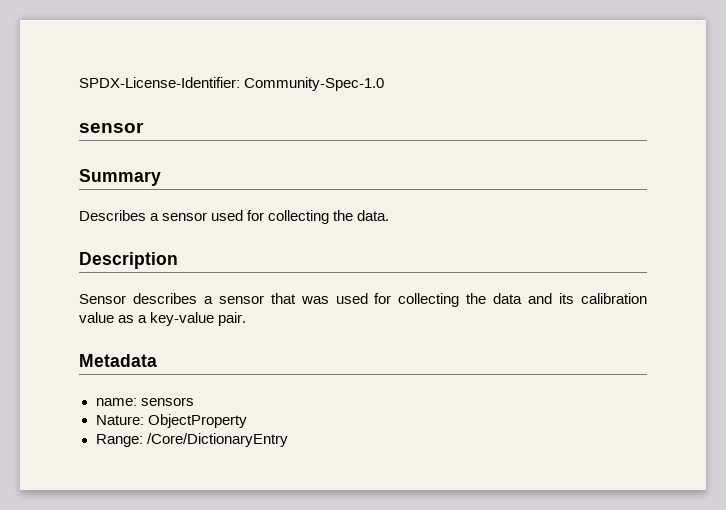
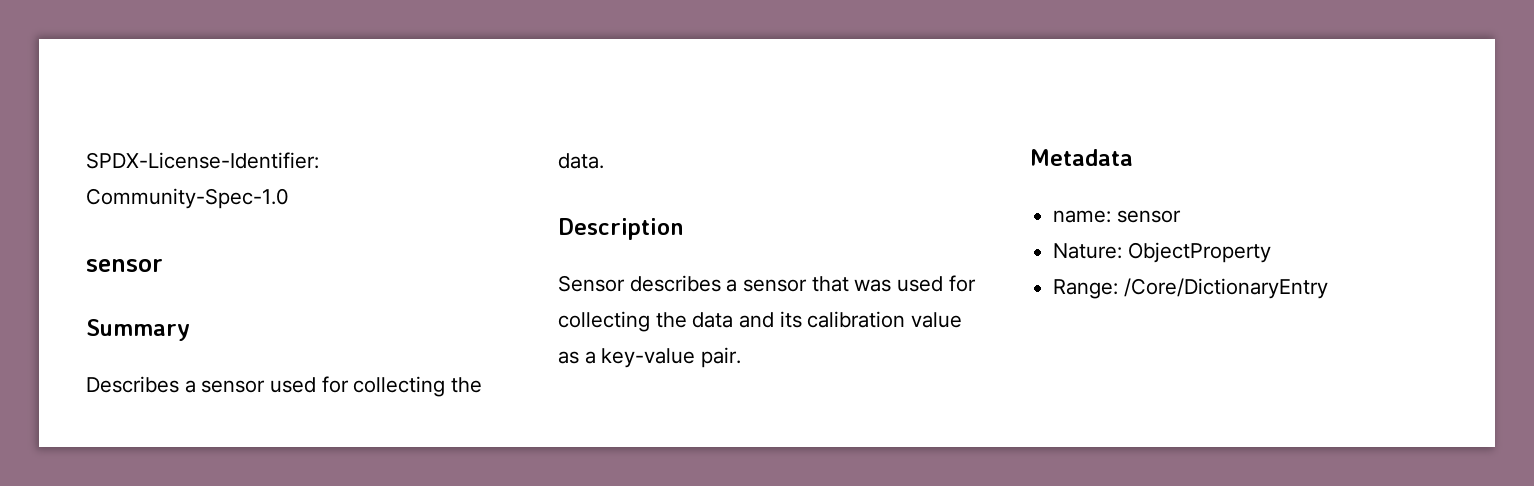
[140,397,194,406] sensors -> [1116,210,1181,223] sensor

